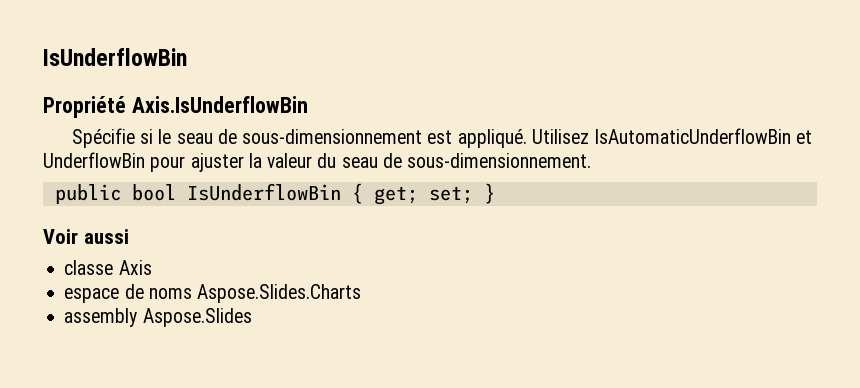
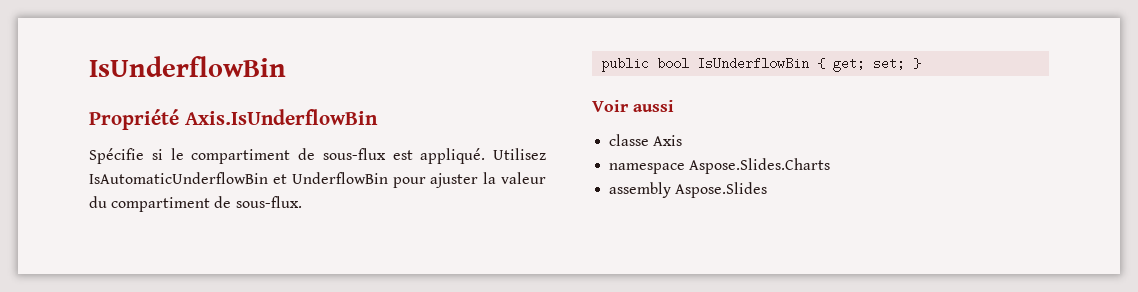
[176,129,423,144] seau de sous-dimensionnement -> [191,148,386,164] compartiment de sous-flux
[341,153,592,168] seau de sous-dimensionnement. -> [111,196,302,212] compartiment de sous-flux.
[64,284,192,303] espace de noms -> [609,163,686,174] namespace

